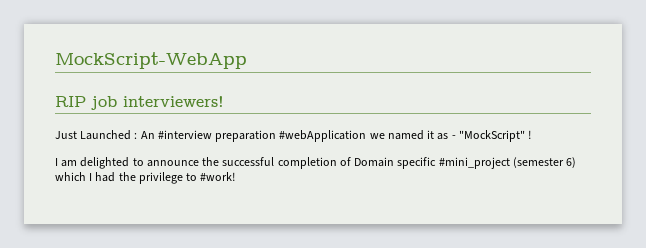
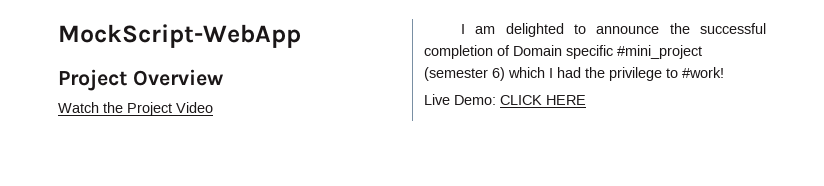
[55,96,224,110] [55,130,532,142] RIP job interviewers! // Just Launched : An #interview preparation #webApplication we named it as - "MockScript" ! -> [58,69,223,91] [58,102,213,116] Project Overview // Watch the Project Video
(236, 176) none -> [424,94,586,105] // Live Demo: CLICK HERE

